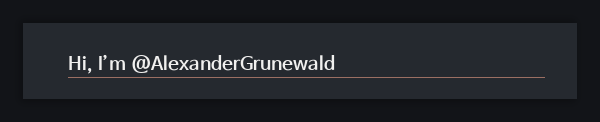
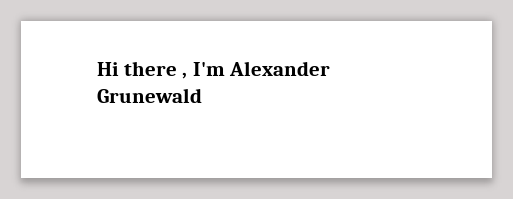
[68,54,335,74] Hi, I’m @AlexanderGrunewald -> [97,61,331,79] [97,88,202,103] Hi there , I'm Alexander Grunewald

